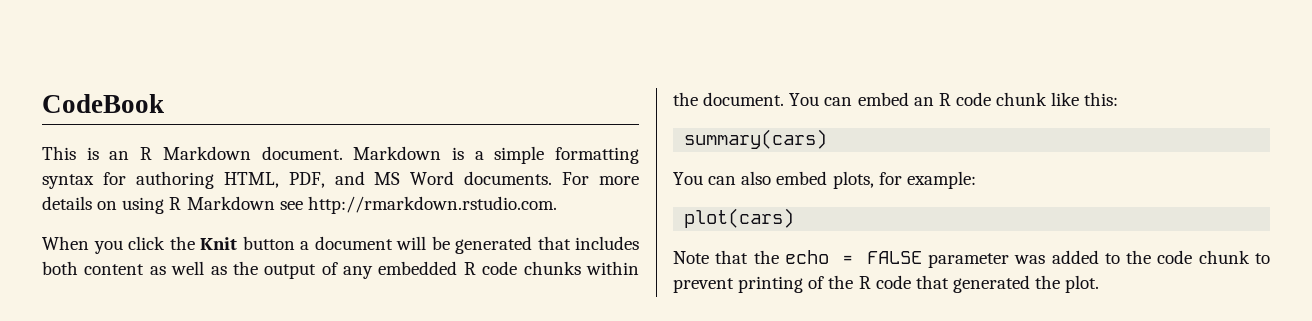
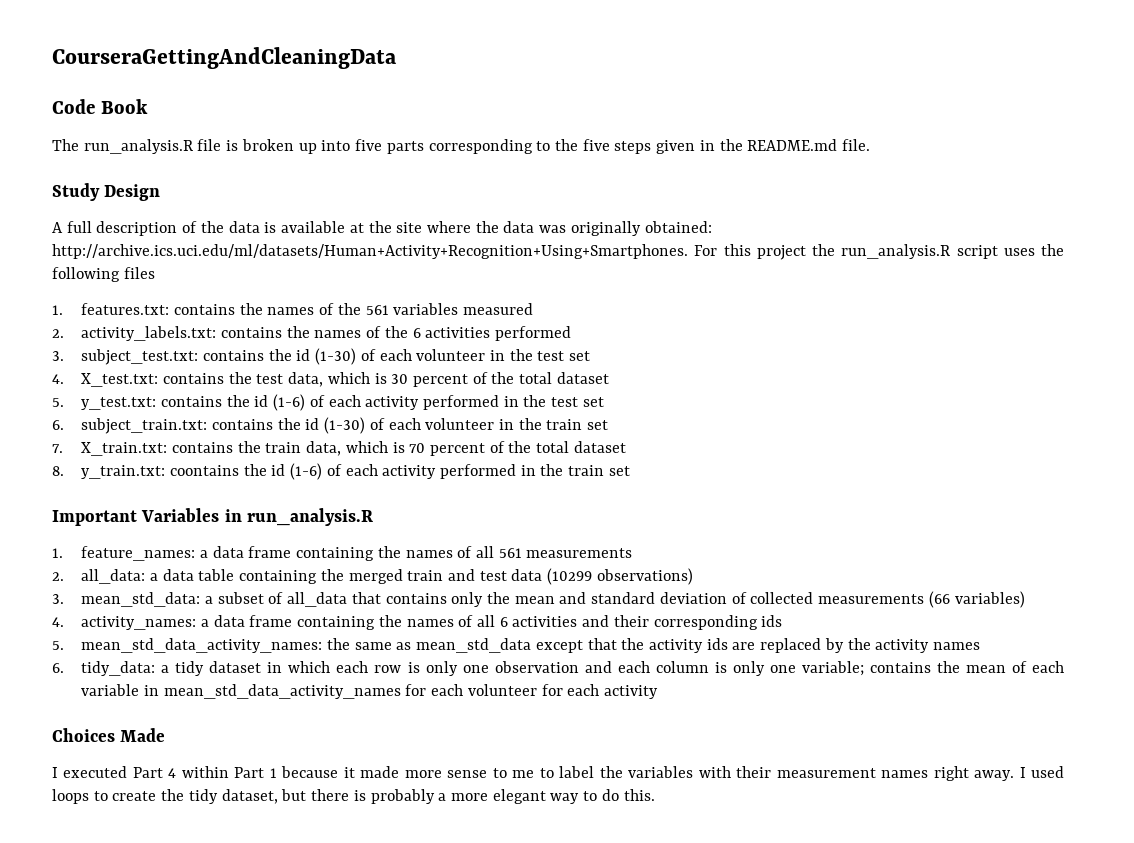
[42,94,164,113] [42,146,639,164] [42,171,639,189] [42,196,557,214] [42,236,639,254] [42,261,639,279] [673,92,1119,106] [684,129,828,149] [673,171,976,189] [684,208,795,228] [673,250,1270,268] [673,275,1100,293] CodeBook // This is an R Markdown document. Markdown is a simple formatting syntax for authoring HTML, PDF, and MS Word documents. For more details on using R Markdown see http://rmarkdown.rstudio.com. // When you click the Knit button a document will be generated that includes both content as well as the output of any embedded R code chunks within the document. You can embed an R code chunk like this: // summary(cars) // You can also embed plots, for example: // plot(cars) // Note that the echo = FALSE parameter was added to the code chunk to prevent printing of the R code that generated the plot. -> [52,47,397,69] [52,99,148,114] [52,139,871,154] [52,183,161,201] [52,221,712,236] [52,244,1064,260] [52,267,155,282] [52,303,534,315] [52,326,572,341] [52,348,591,365] [52,372,609,387] [52,394,604,411] [52,417,609,434] [52,441,626,456] [52,463,630,480] [52,508,373,526] [52,546,633,561] [52,568,693,585] [52,591,1025,608] [52,615,783,630] [52,638,981,653] [52,661,1064,676] [81,684,659,699] [52,728,166,742] [52,766,1065,781] [52,789,655,804] CourseraGettingAndCleaningData // Code Book // The run_analysis.R file is broken up into five parts corresponding to the five steps given in the README.md file. // Study Design // A full description of the data is available at the site where the data was originally obtained: http://archive.ics.uci.edu/ml/datasets/Human+Activity+Recognition+Using+Smartphones. For this project the run_analysis.R script uses the following files // 1. features.txt: contains the names of the 561 variables measured // 2. activity_labels.txt: contains the names of the 6 activities performed // 3. subject_test.txt: contains the id (1-30) of each volunteer in the test set // 4. X_test.txt: contains the test data, which is 30 percent of the total dataset // 5. y_test.txt: contains the id (1-6) of each activity performed in the test set // 6. subject_train.txt: contains the id (1-30) of each volunteer in the train set // 7. X_train.txt: contains the train data, which is 70 percent of the total dataset // 8. y_train.txt: coontains the id (1-6) of each activity performed in the train set // Important Variables in run_analysis.R // 1. feature_names: a data frame containing the names of all 561 measurements // 2. all_data: a data table containing the merged train and test data (10299 observations) // 3. mean_std_data: a subset of all_data that contains only the mean and standard deviation of collected measurements (66 variables) // 4. activity_names: a data frame containing the names of all 6 activities and their corresponding ids // 5. mean_std_data_activity_names: the same as mean_std_data except that the activity ids are replaced by the activity names // 6. tidy_data: a tidy dataset in which each row is only one observation and each column is only one variable; contains the mean of each variable in mean_std_data_activity_names for each volunteer for each activity // Choices Made // I executed Part 4 within Part 1 because it made more sense to me to label the variables with their measurement names right away. I used loops to create the tidy dataset, but there is probably a more elegant way to do this.

